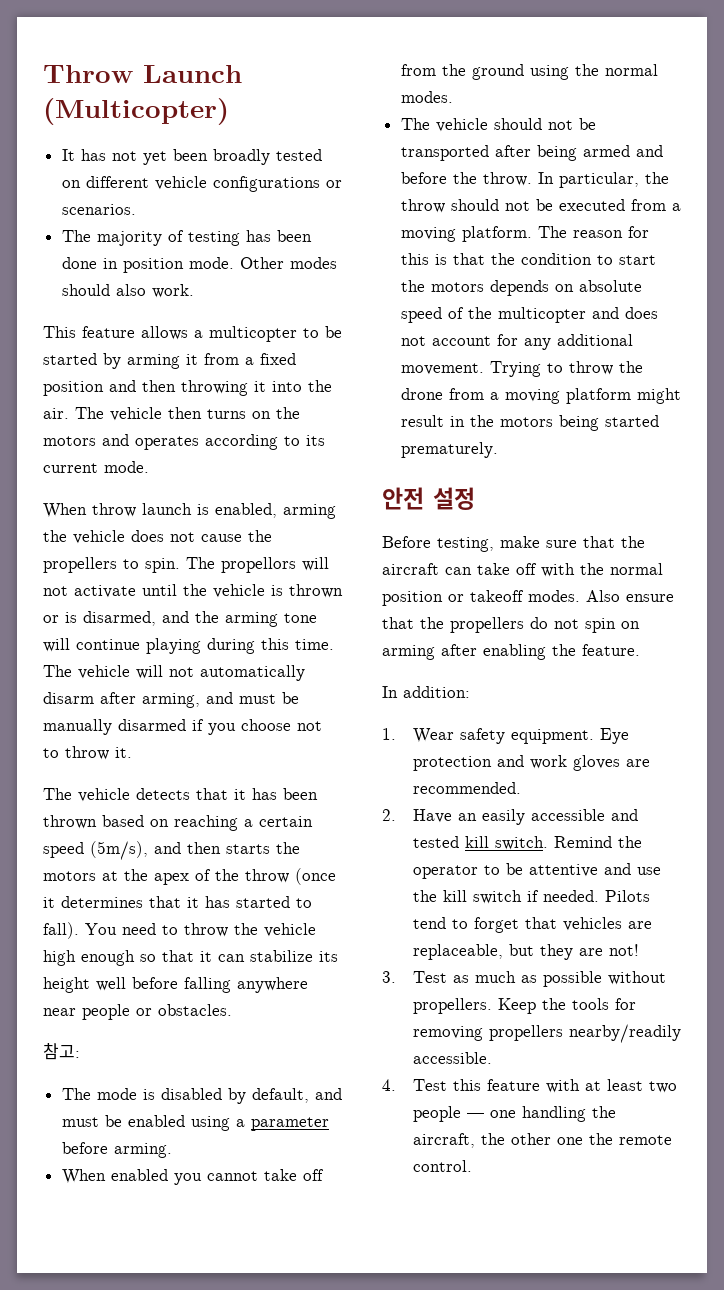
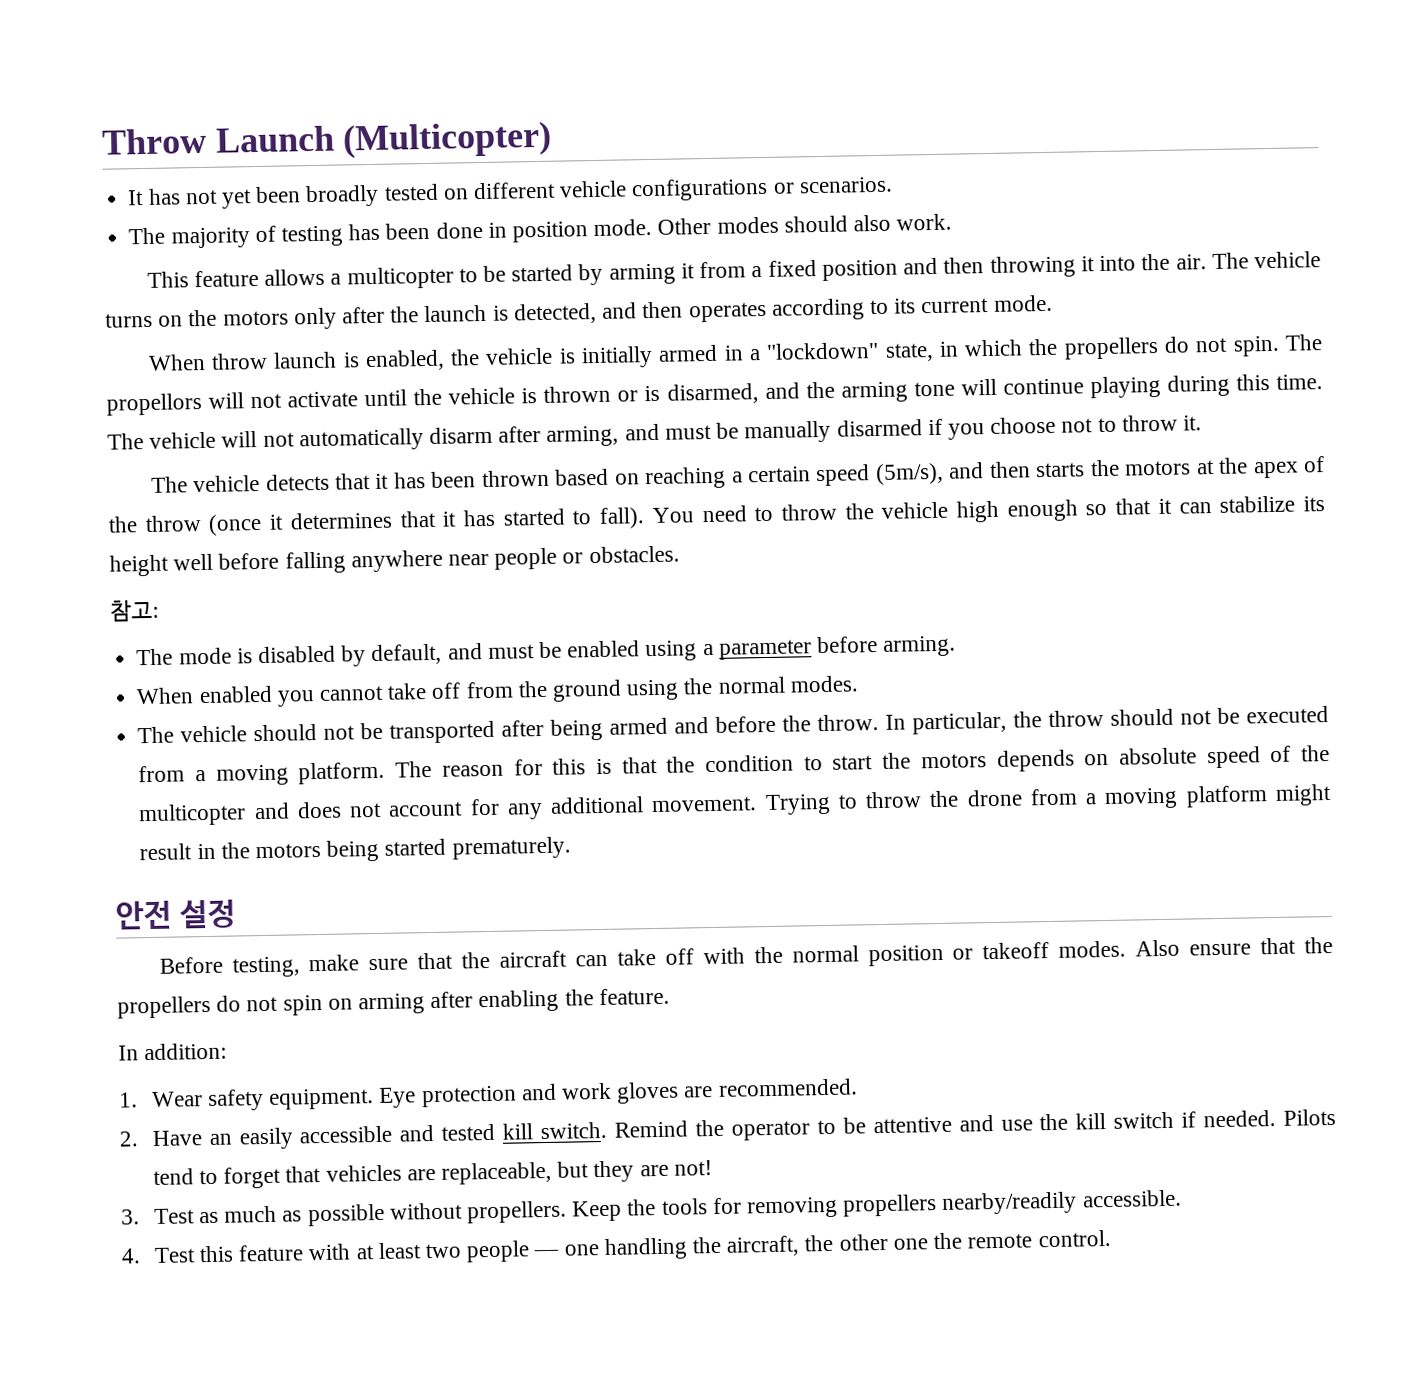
[168,407,202,419] then -> (1321, 260) none
[102,434,129,446] and -> [293,301,684,330] only after the launch is detected, and then
[283,504,336,519] [43,530,272,544] [43,557,139,573] arming the vehicle does not cause the propellers to -> [450,336,1229,369] the vehicle is initially armed in a "lockdown" state, in which the propellers do not

